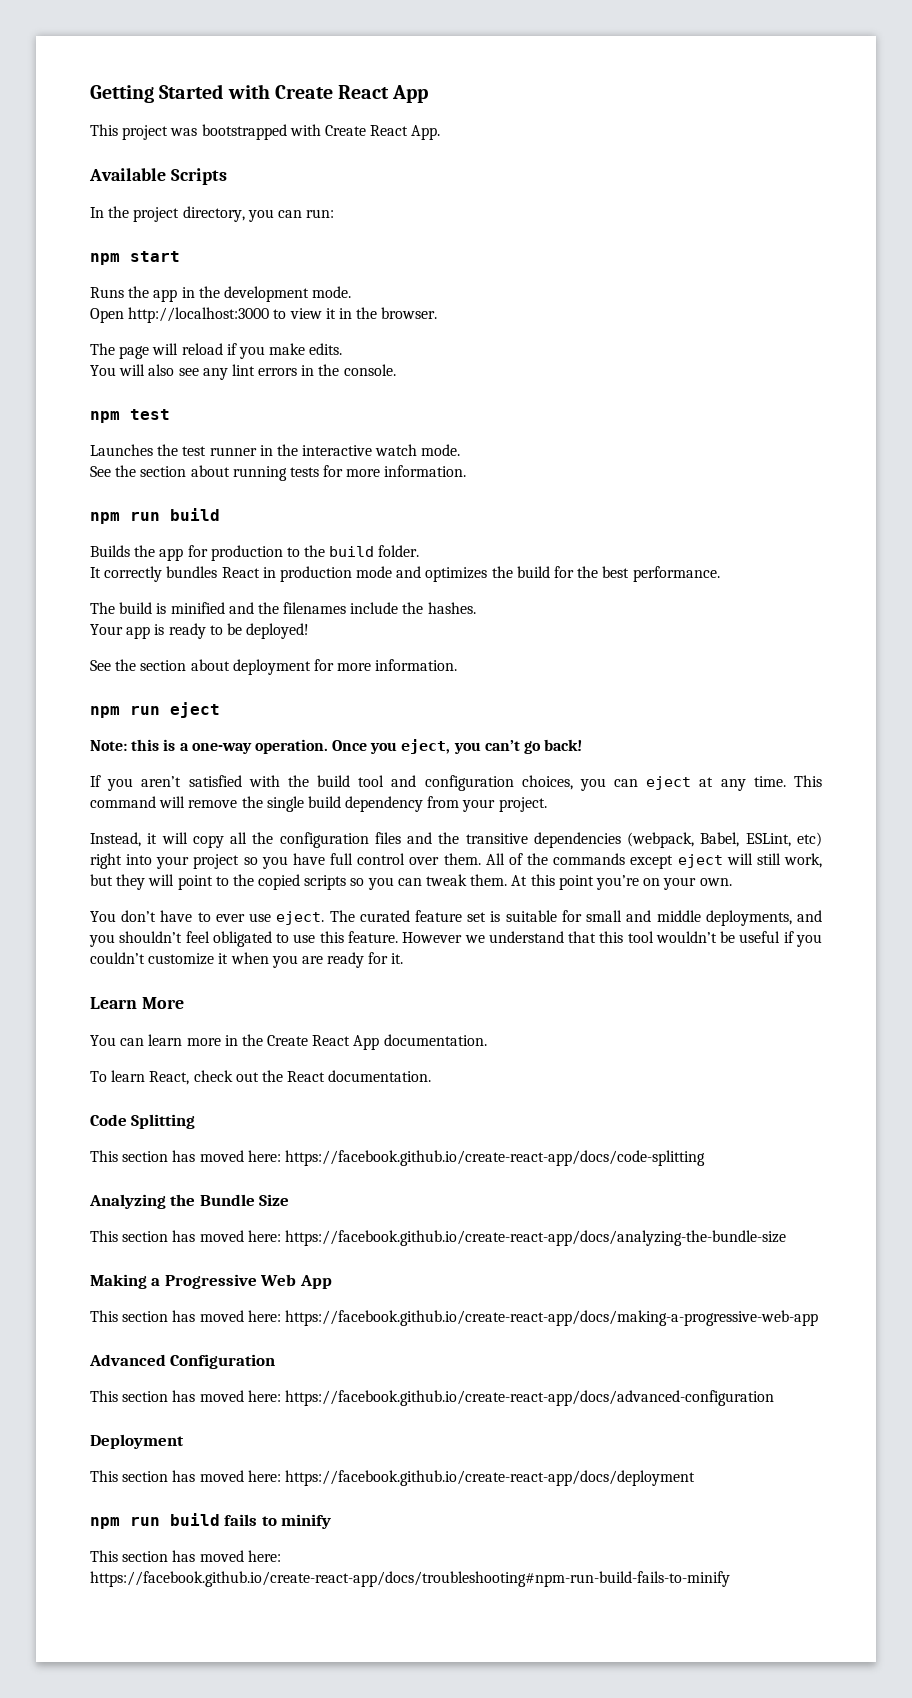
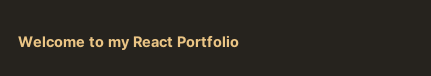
[90,84,429,103] [90,124,441,140] [89,168,227,185] [90,206,335,222] [90,251,180,265] [90,286,352,302] [90,307,438,323] [90,343,343,359] [90,364,396,380] [90,409,170,423] [90,444,461,456] [90,465,467,481] [90,508,220,524] [90,545,420,561] [90,566,720,582] [90,602,476,614] [90,623,310,639] [90,659,458,675] [90,702,220,718] [90,739,583,754] [90,775,822,791] [90,796,547,812] [90,832,822,848] [90,853,822,869] [90,874,732,890] [90,910,822,926] [89,931,823,947] [90,952,404,968] [90,997,184,1009] [90,1034,487,1050] [90,1070,432,1085] [90,1114,196,1129] [90,1150,705,1166] [89,1194,290,1209] [90,1230,786,1246] [90,1274,332,1289] [90,1310,818,1326] [89,1354,276,1369] [90,1390,774,1406] [90,1434,184,1449] [90,1470,695,1486] [90,1513,332,1529] [90,1550,281,1562] [90,1571,730,1587] Getting Started with Create React App // This project was bootstrapped with Create React App. // Available Scripts // In the project directory, you can run: // npm start // Runs the app in the development mode. // Open http://localhost:3000 to view it in the browser. // The page will reload if you make edits. // You will also see any lint errors in the console. // npm test // Launches the test runner in the interactive watch mode. // See the section about running tests for more information. // npm run build // Builds the app for production to the build folder. // It correctly bundles React in production mode and optimizes the build for the best performance. // The build is minified and the filenames include the hashes. // Your app is ready to be deployed! // See the section about deployment for more information. // npm run eject // Note: this is a one-way operation. Once you eject, you can’t go back! // If you aren’t satisfied with the build tool and configuration choices, you can eject at any time. This command will remove the single build dependency from your project. // Instead, it will copy all the configuration files and the transitive dependencies (webpack, Babel, ESLint, etc) right into your project so you have full control over them. All of the commands except eject will still work, but they will point to the copied scripts so you can tweak them. At this point you’re on your own. // You don’t have to ever use eject. The curated feature set is suitable for small and middle deployments, and you shouldn’t feel obligated to use this feature. However we understand that this tool wouldn’t be useful if you couldn’t customize it when you are ready for it. // Learn More // You can learn more in the Create React App documentation. // To learn React, check out the React documentation. // Code Splitting // This section has moved here: https://facebook.github.io/create-react-app/docs/code-splitting // Analyzing the Bundle Size // This section has moved here: https://facebook.github.io/create-react-app/docs/analyzing-the-bundle-size // Making a Progressive Web App // This section has moved here: https://facebook.github.io/create-react-app/docs/making-a-progressive-web-app // Advanced Configuration // This section has moved here: https://facebook.github.io/create-react-app/docs/advanced-configuration // Deployment // This section has moved here: https://facebook.github.io/create-react-app/docs/deployment // npm run build fails to minify // This section has moved here: https://facebook.github.io/create-react-app/docs/troubleshooting#npm-run-build-fails-to-minify -> [18,35,240,50] Welcome to my React Portfolio

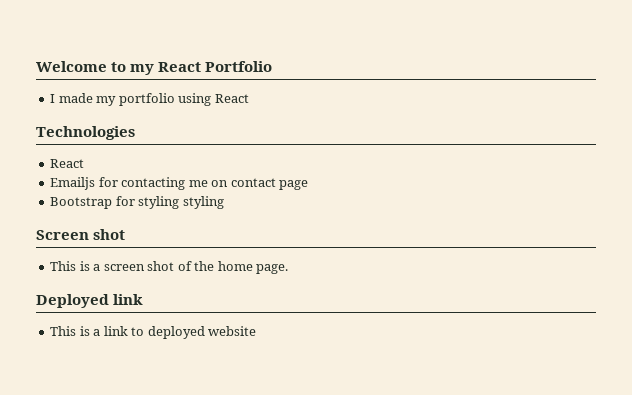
(240, 41) none -> [50,93,249,106] [36,126,135,140] [50,159,85,168] [50,177,309,190] [50,196,224,209] [36,229,126,240] [50,261,289,274] [36,294,144,308] [50,326,257,339] // I made my portfolio using React // Technologies // React // Emailjs for contacting me on contact page // Bootstrap for styling styling // Screen shot // This is a screen shot of the home page. // Deployed link // This is a link to deployed website

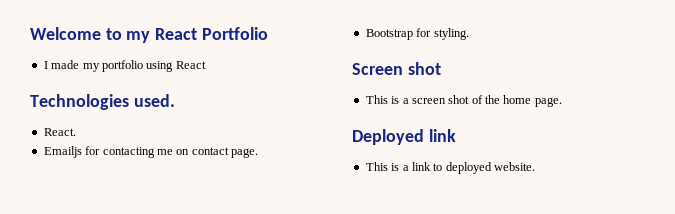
[50,159,85,168] // React -> [133,94,175,107] [43,128,76,136] used. // React.
[279,180,309,190] page -> [231,148,258,158] page.
[138,196,224,209] styling styling -> [433,28,469,40] styling.
[208,326,257,336] website -> [494,162,535,171] website.

